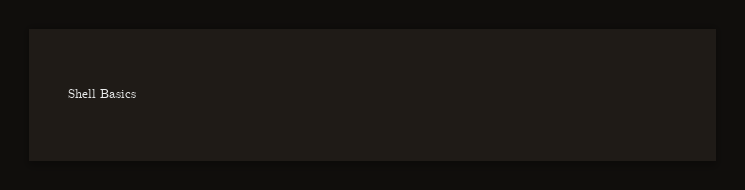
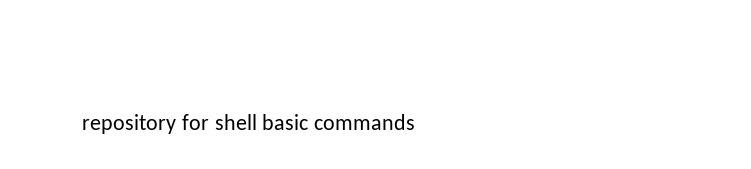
[68,89,136,98] Shell Basics -> [82,114,416,134] repository for shell basic commands

